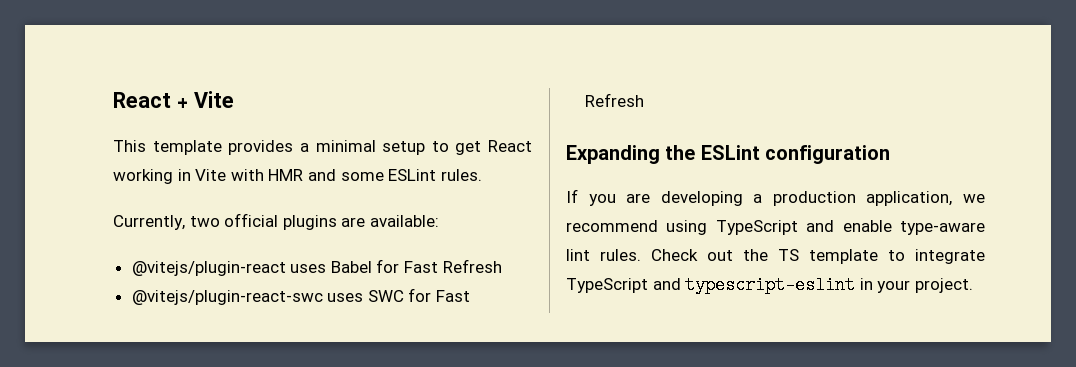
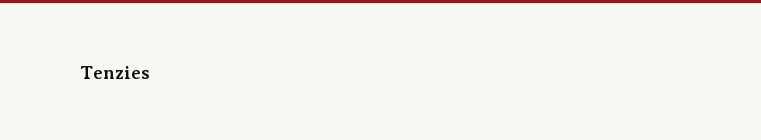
[113,91,234,108] [113,140,532,155] [113,169,482,184] [113,213,439,230] [131,259,502,276] [131,288,471,305] [584,93,644,107] [566,145,891,164] [566,189,985,206] [566,220,985,235] [566,249,985,264] [566,276,973,294] React + Vite // This template provides a minimal setup to get React working in Vite with HMR and some ESLint rules. // Currently, two official plugins are available: // @vitejs/plugin-react uses Babel for Fast Refresh // @vitejs/plugin-react-swc uses SWC for Fast Refresh // Expanding the ESLint configuration // If you are developing a production application, we recommend using TypeScript and enable type-aware lint rules. Check out the TS template to integrate TypeScript and typescript-eslint in your project. -> [80,66,150,79] Tenzies

